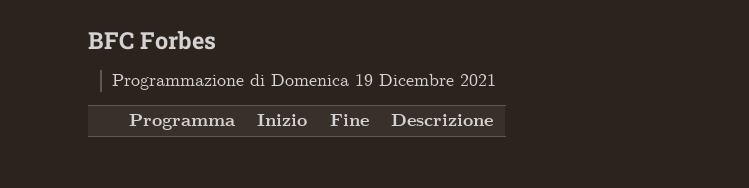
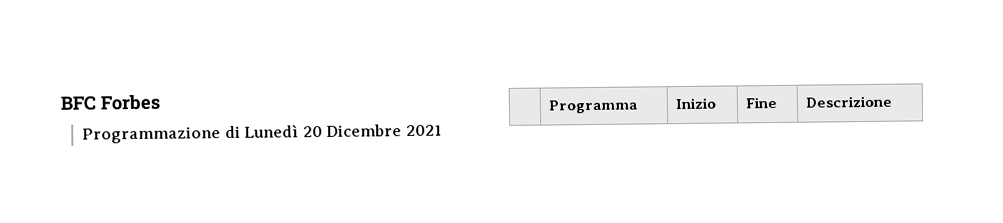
[270,74,373,86] Domenica 19 -> [244,124,323,138] Lunedì 20

